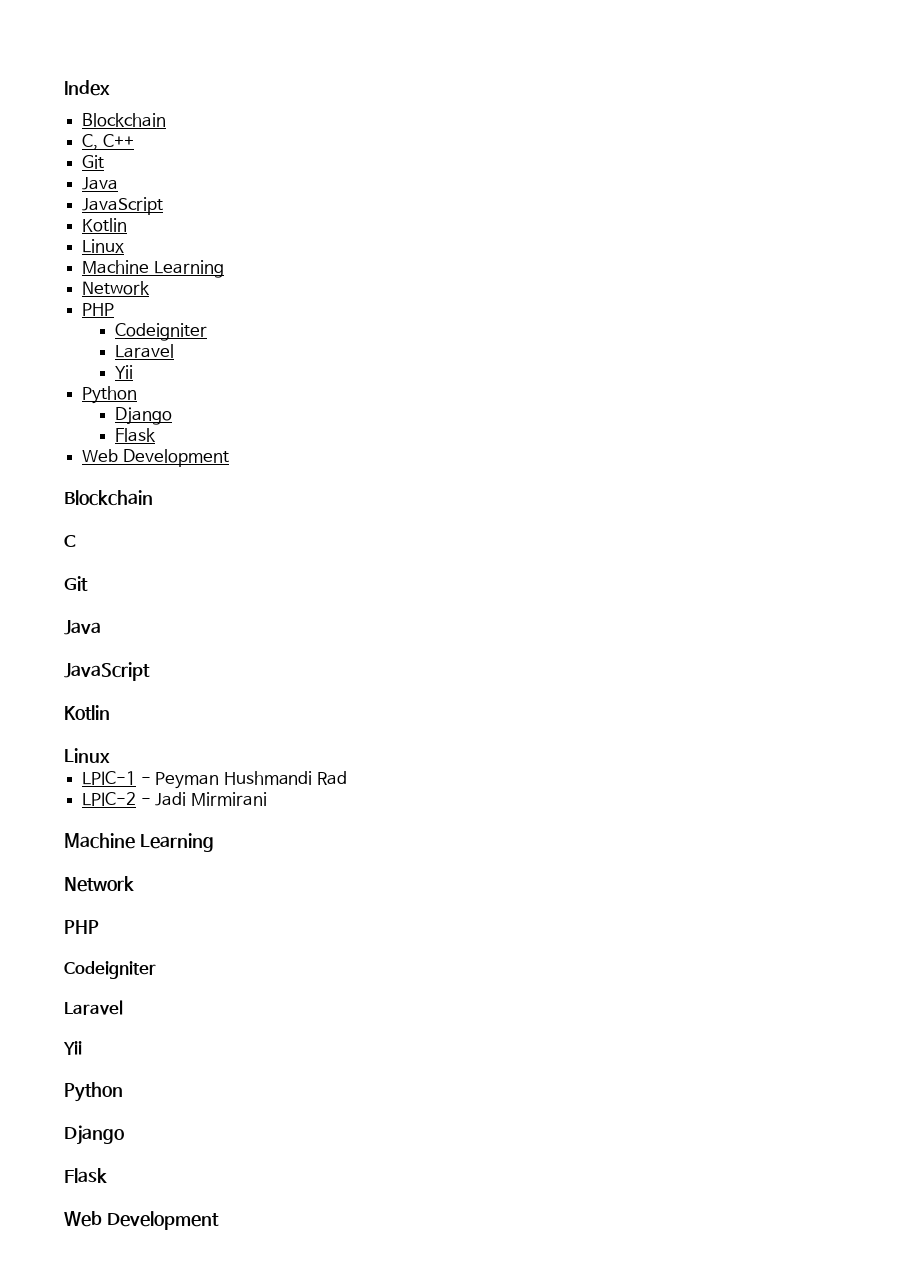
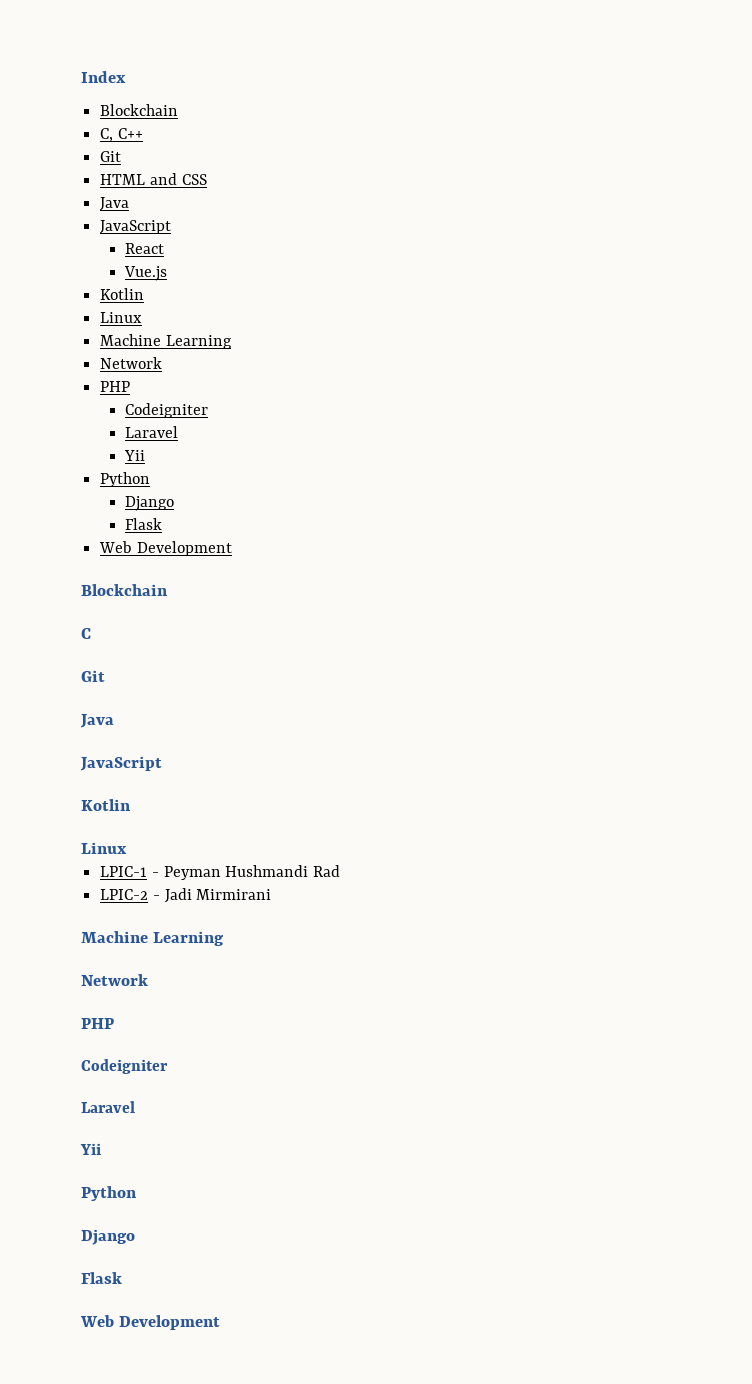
[82,177,119,190] [82,197,164,215] // Java // JavaScript -> [100,173,207,185] [100,197,130,211] [100,220,172,234] [125,243,165,254] [124,266,168,281] // HTML and CSS // Java // JavaScript // React // Vue.js

